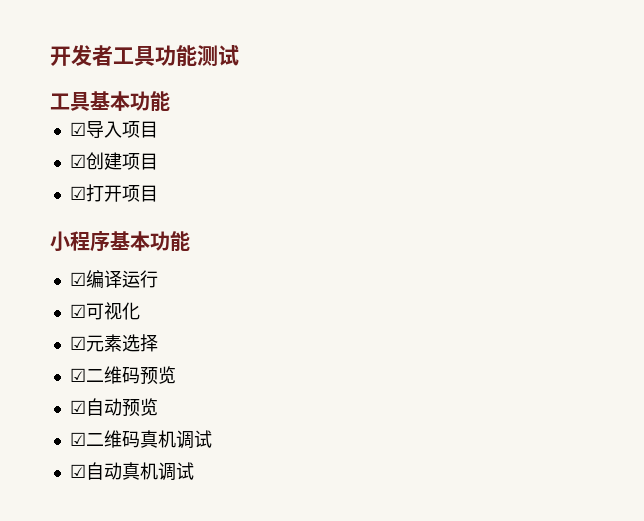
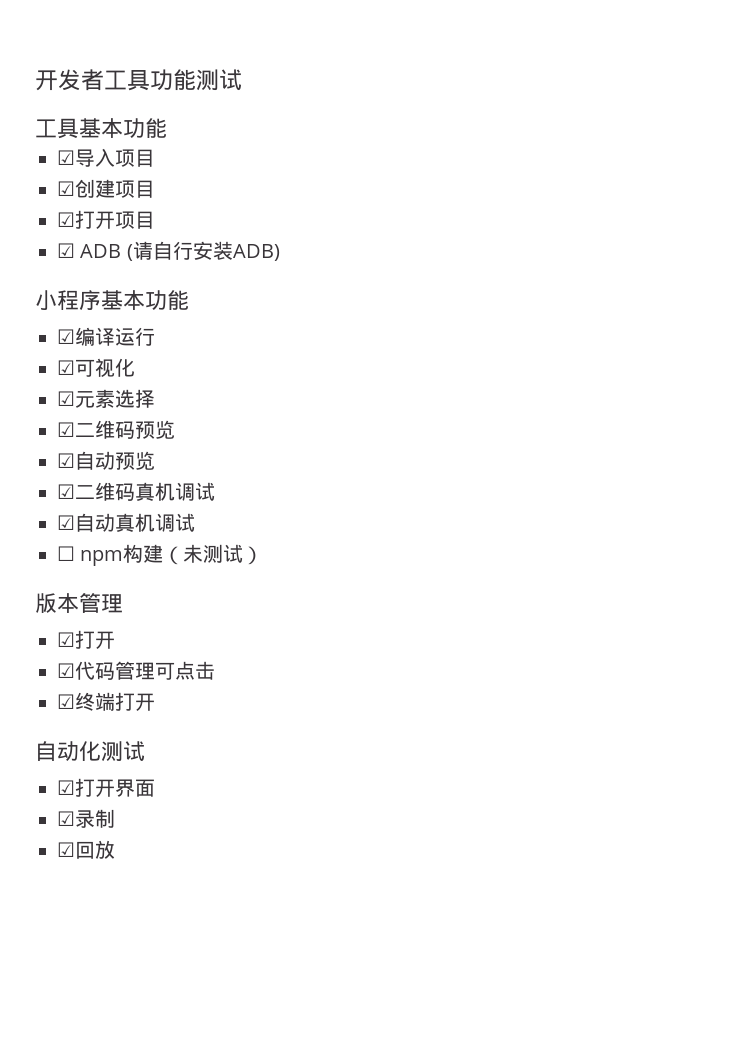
(158, 193) none -> [57,241,280,261] // ☑ ADB (请自行安装ADB)
(194, 471) none -> [57,544,264,566] [35,593,123,613] [57,630,115,649] [57,661,215,680] [57,692,155,711] [35,741,145,762] [57,778,155,797] [57,809,115,828] [57,840,115,859] // ☐ npm构建（未测试） // 版本管理 // ☑打开 // ☑代码管理可点击 // ☑终端打开 // 自动化测试 // ☑打开界面 // ☑录制 // ☑回放

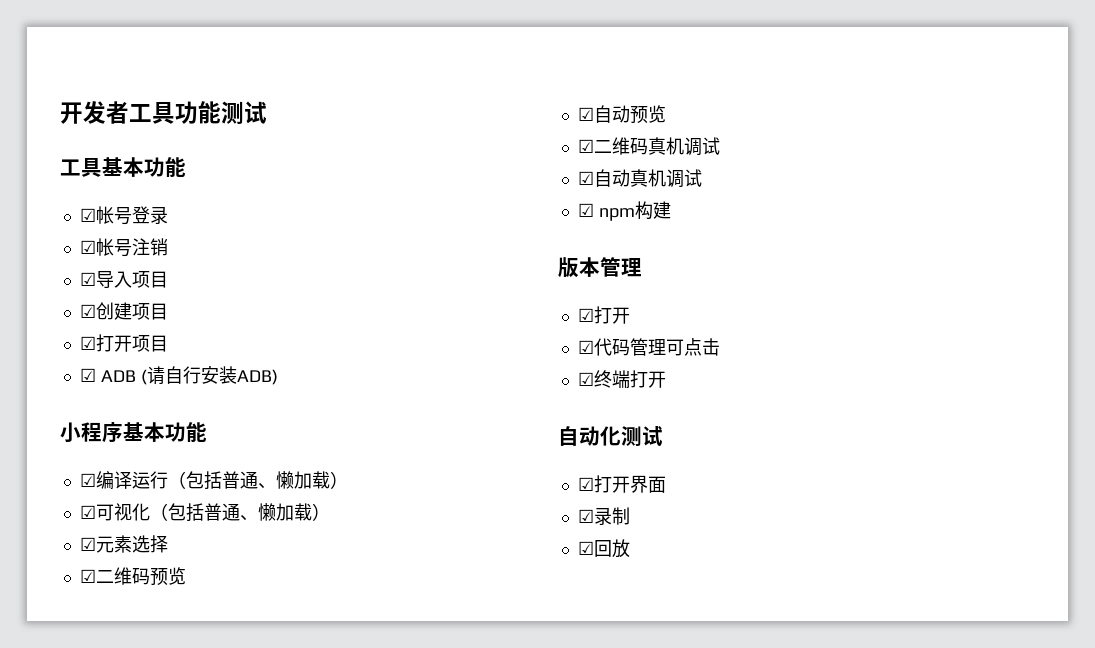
(167, 128) none -> [79,206,168,225] [79,238,168,257] // ☑帐号登录 // ☑帐号注销
[57,358,135,378] // ☑可视化 -> [167,471,348,489] [79,503,330,521] （包括普通、懒加载） // ☑可视化（包括普通、懒加载）
[57,546,75,561] ☐ -> [577,203,594,217] ☑
[163,544,264,565] （未测试） -> (671, 210) none

